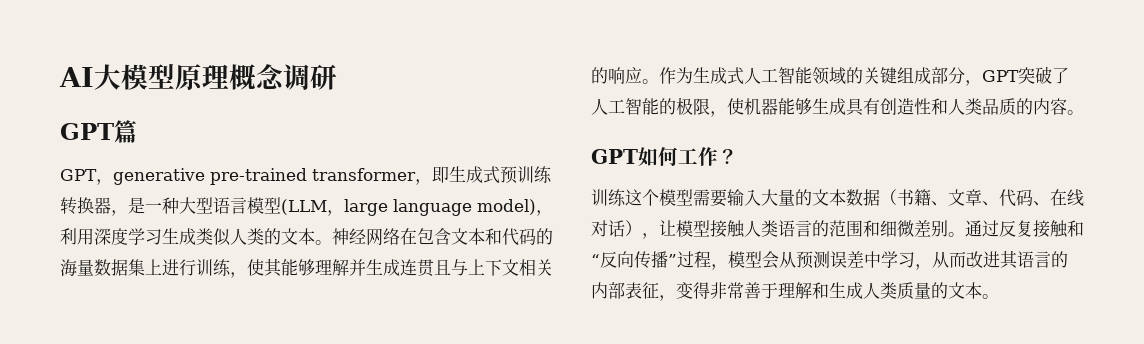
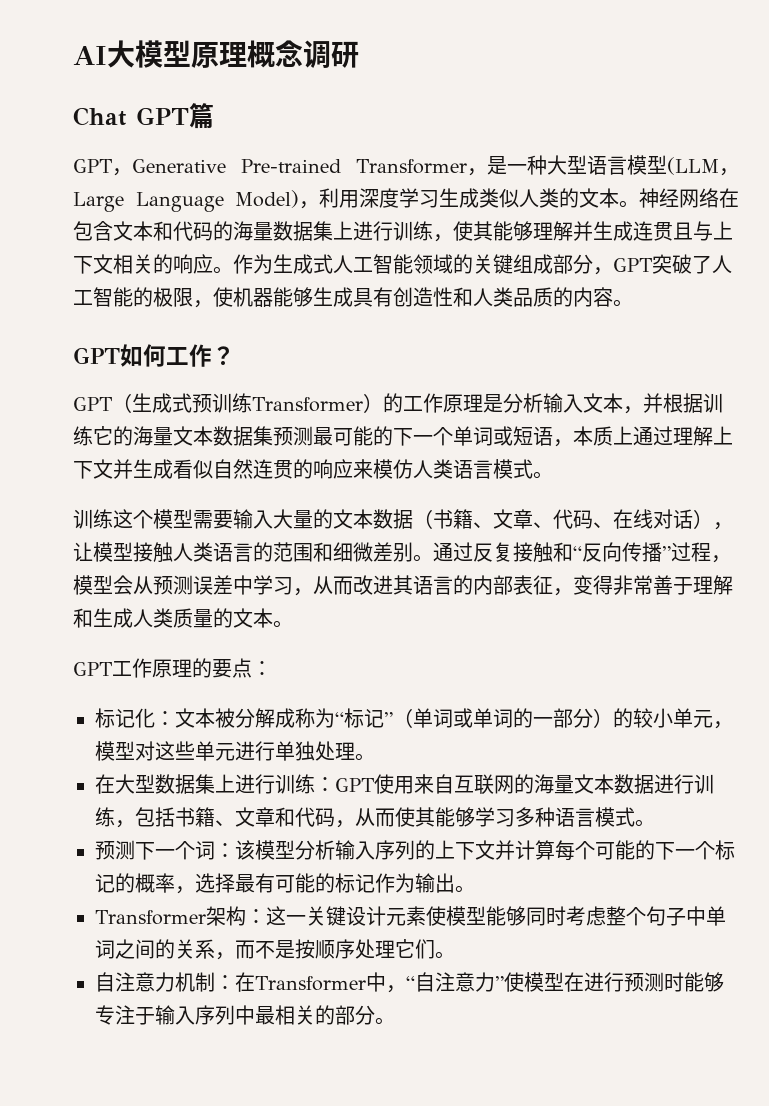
(337, 77) none -> [73,107,127,126] Chat
[113,166,552,185] [60,197,111,215] generative pre-trained transformer，即生成式预训练转换器 -> [132,159,468,174] Generative Pre-trained Transformer
[344,199,536,216] large language model) -> [73,190,299,212] Large Language Model)
(738, 156) none -> [73,393,723,414] [73,426,733,447] [73,459,553,479] // GPT（生成式预训练Transformer）的工作原理是分析输入文本，并根据训练它的海量文本数据集预测最可能的下一个单词或短语，本质上通过理解上下文并生成看似自然连贯的响应来模仿人类语言模式。
(999, 296) none -> [73,658,272,678] [95,708,733,729] [95,741,375,761] [95,774,714,795] [95,807,655,828] [95,840,735,861] [95,873,475,894] [95,906,726,926] [95,939,455,960] [95,972,724,993] [95,1005,395,1025] // GPT工作原理的要点： // 标记化：文本被分解成称为“标记”（单词或单词的一部分）的较小单元，模型对这些单元进行单独处理。 // 在大型数据集上进行训练：GPT使用来自互联网的海量文本数据进行训练，包括书籍、文章和代码，从而使其能够学习多种语言模式。 // 预测下一个词：该模型分析输入序列的上下文并计算每个可能的下一个标记的概率，选择最有可能的标记作为输出。 // Transformer架构：这一关键设计元素使模型能够同时考虑整个句子中单词之间的关系，而不是按顺序处理它们。 // 自注意力机制：在Transformer中，“自注意力”使模型在进行预测时能够专注于输入序列中最相关的部分。

